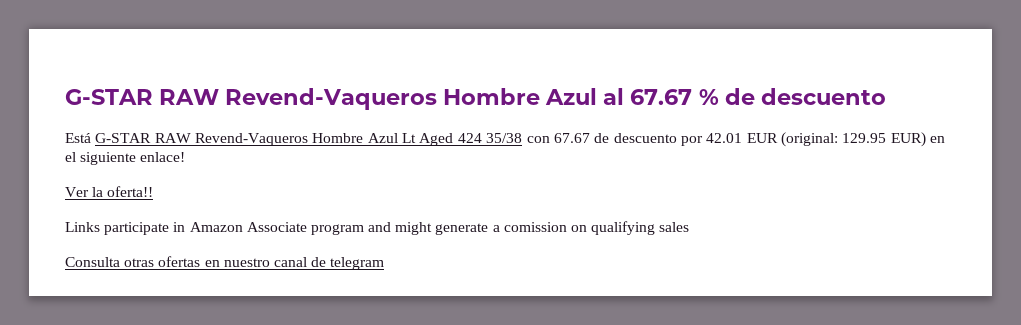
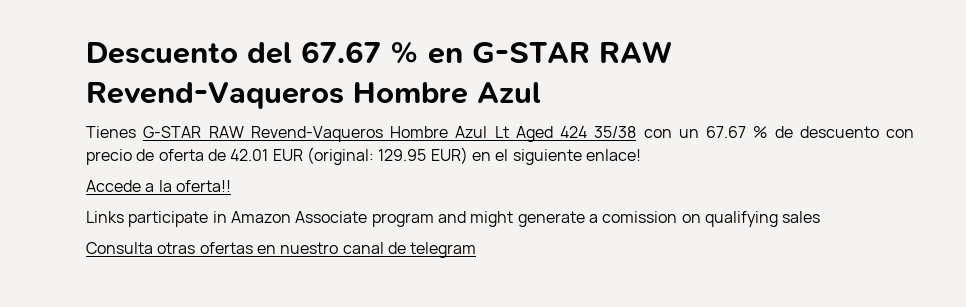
[65,88,886,110] [65,133,91,143] G-STAR RAW Revend-Vaqueros Hombre Azul al 67.67 % de descuento // Está -> [86,41,672,64] [86,82,541,109] [86,126,136,138] Descuento del 67.67 % en G-STAR RAW Revend-Vaqueros Hombre Azul // Tienes
[553,133,703,146] 67.67 de descuento por -> [678,126,914,138] [86,149,226,165] un 67.67 % de descuento con precio de oferta de
[65,187,89,197] Ver -> [86,180,155,192] Accede a

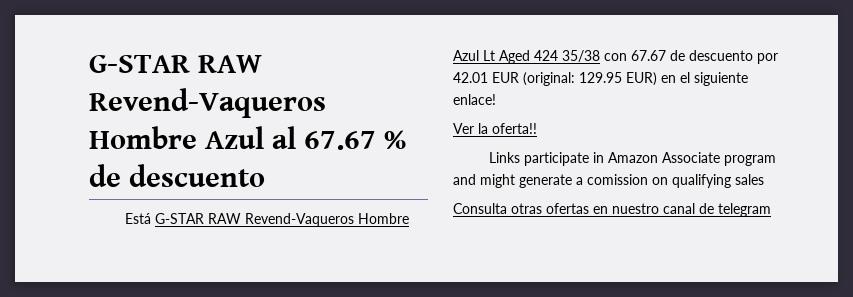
[86,41,672,64] [86,82,541,109] [86,126,136,138] Descuento del 67.67 % en G-STAR RAW Revend-Vaqueros Hombre Azul // Tienes -> [89,55,262,73] [89,88,326,118] [89,126,406,150] [89,164,265,187] [124,213,151,224] G-STAR RAW Revend-Vaqueros Hombre Azul al 67.67 % de descuento // Está
[678,126,914,138] [86,149,226,165] un 67.67 % de descuento con precio de oferta de -> [631,50,778,64] 67.67 de descuento por
[86,180,155,192] Accede a -> [453,123,474,134] Ver

